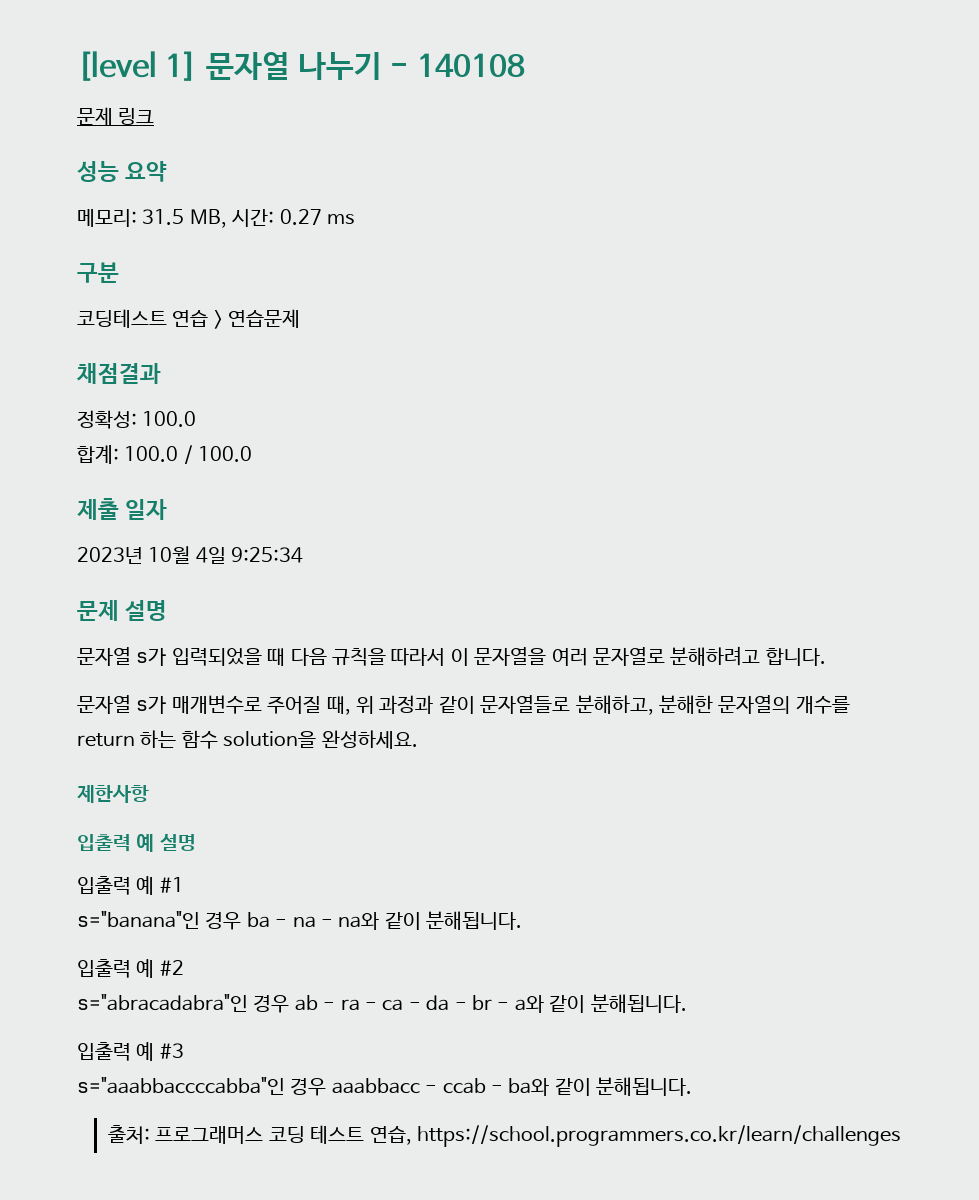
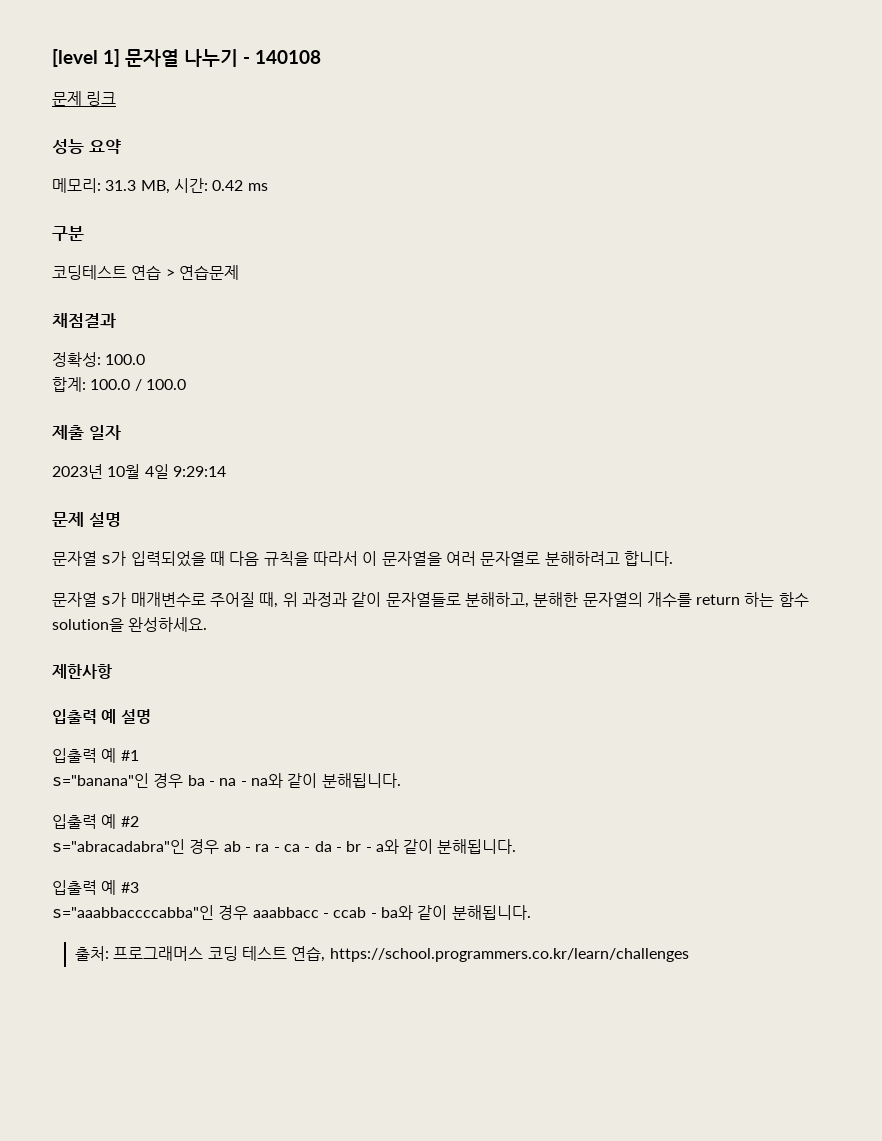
[142,209,185,225] 31.5 -> [105,180,137,191] 31.3
[279,209,322,225] 0.27 -> [212,180,244,191] 0.42
[231,547,304,563] 9:25:34 -> [172,466,226,477] 9:29:14

